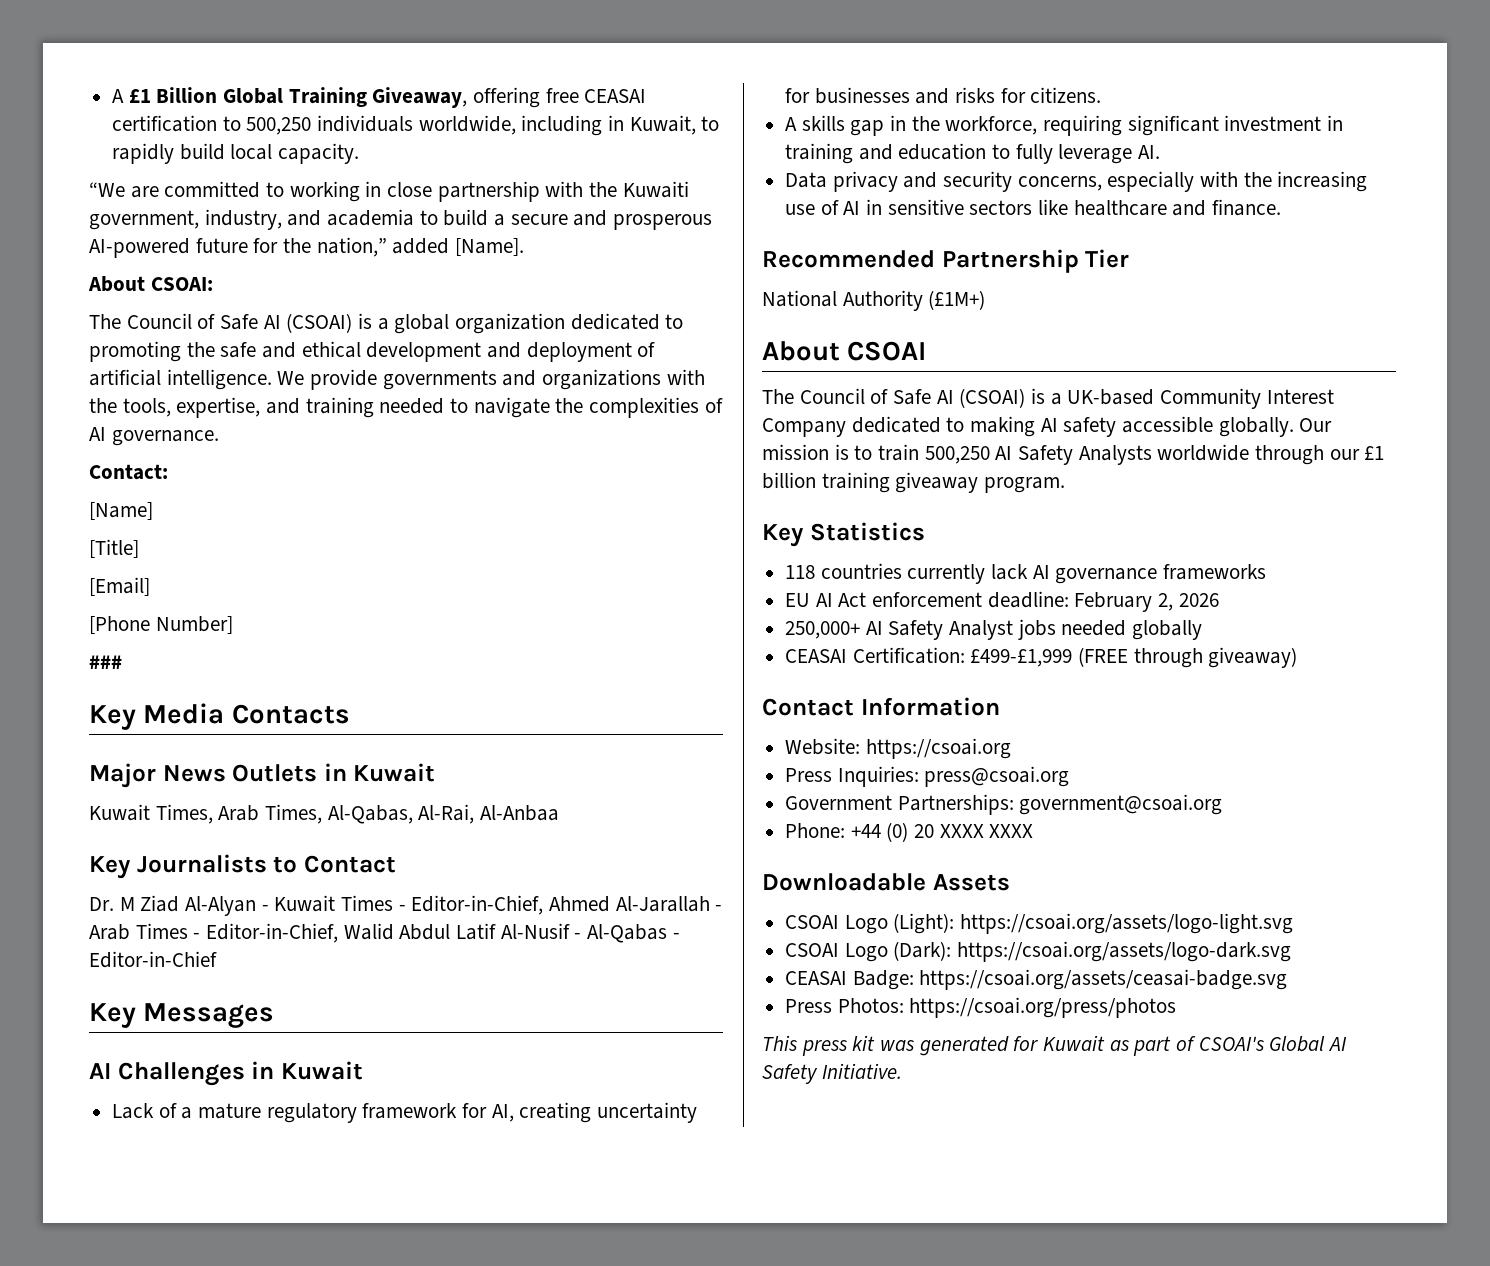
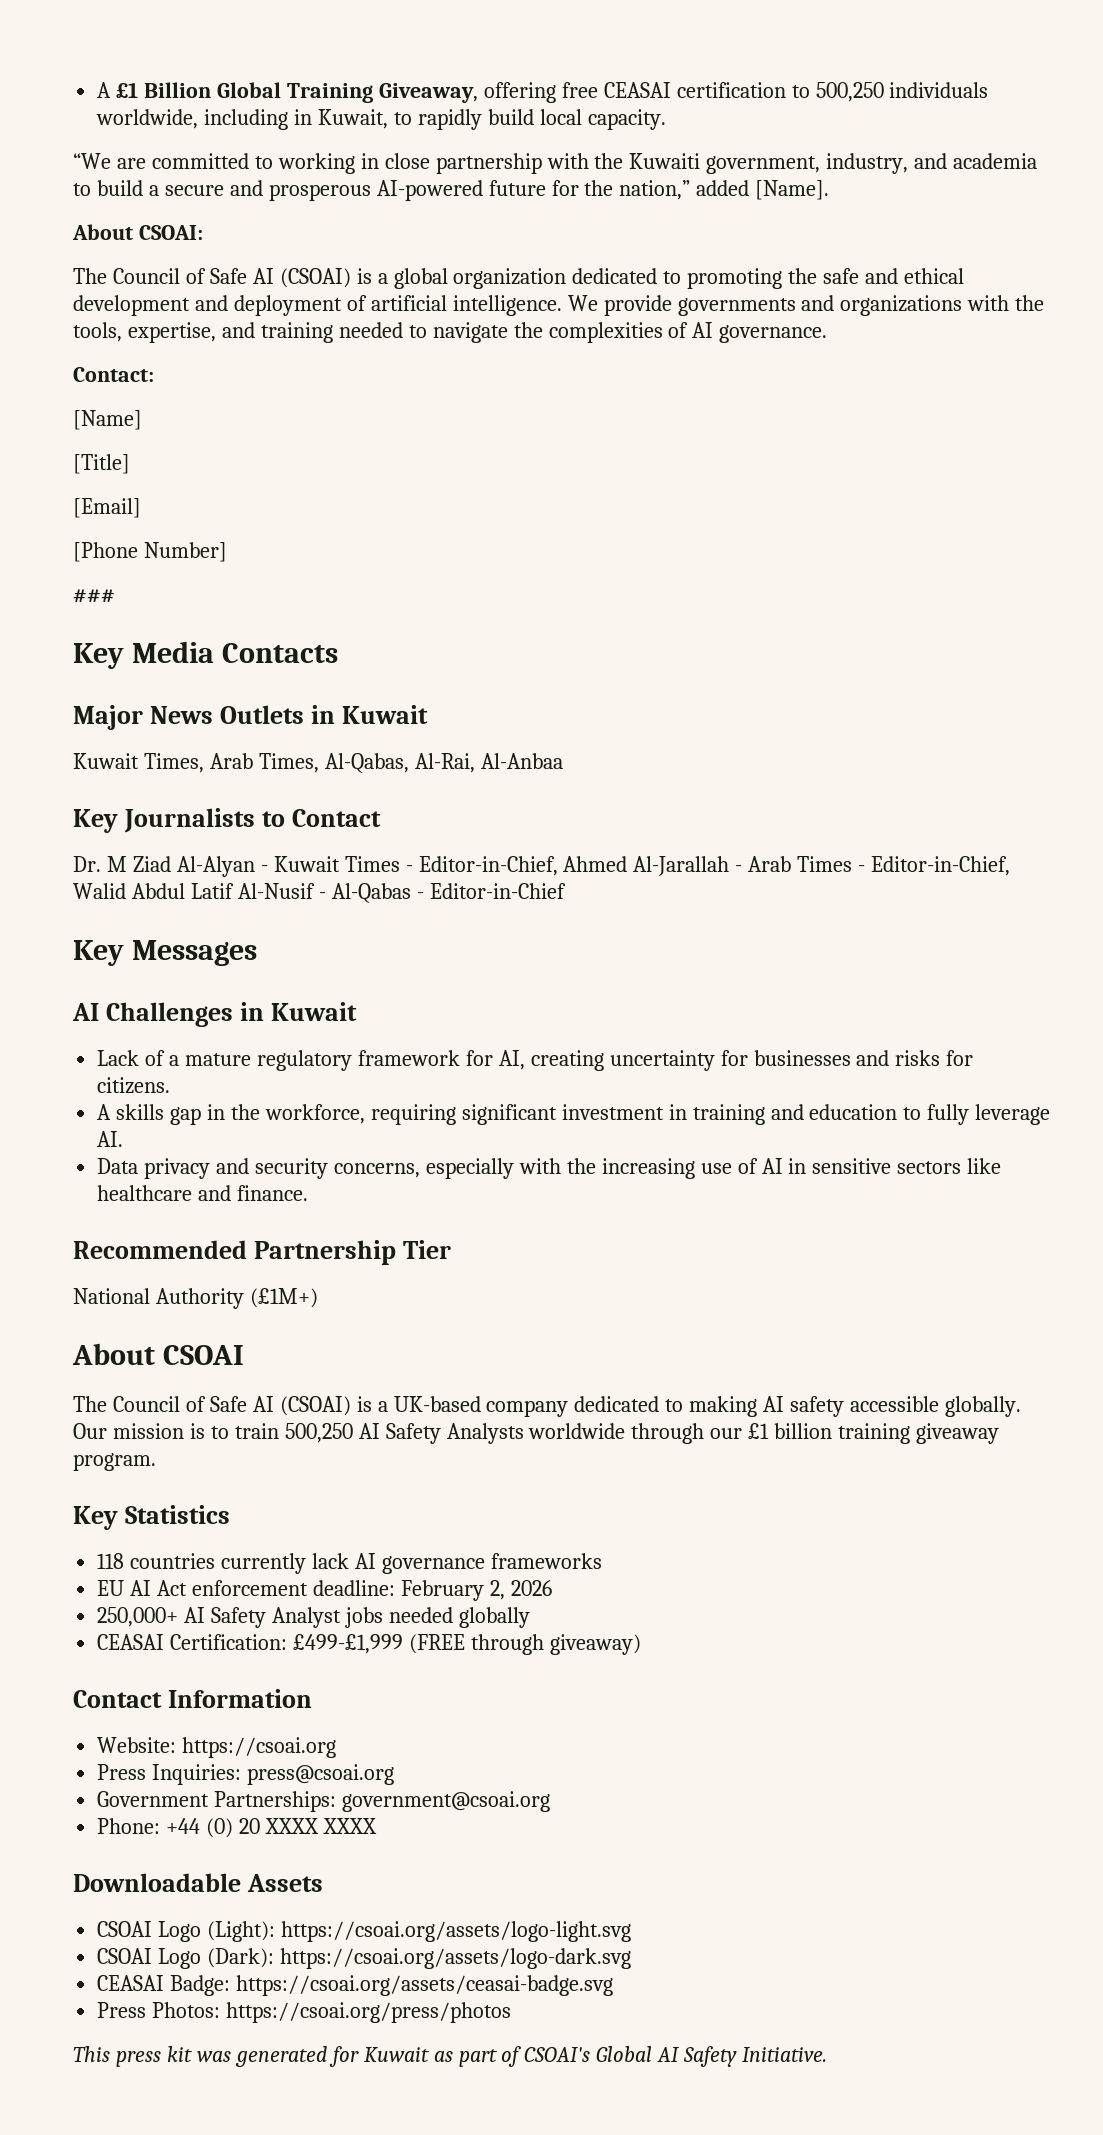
[1160,388,1334,409] [762,418,846,437] Community Interest Company -> [486,1400,569,1417] company

